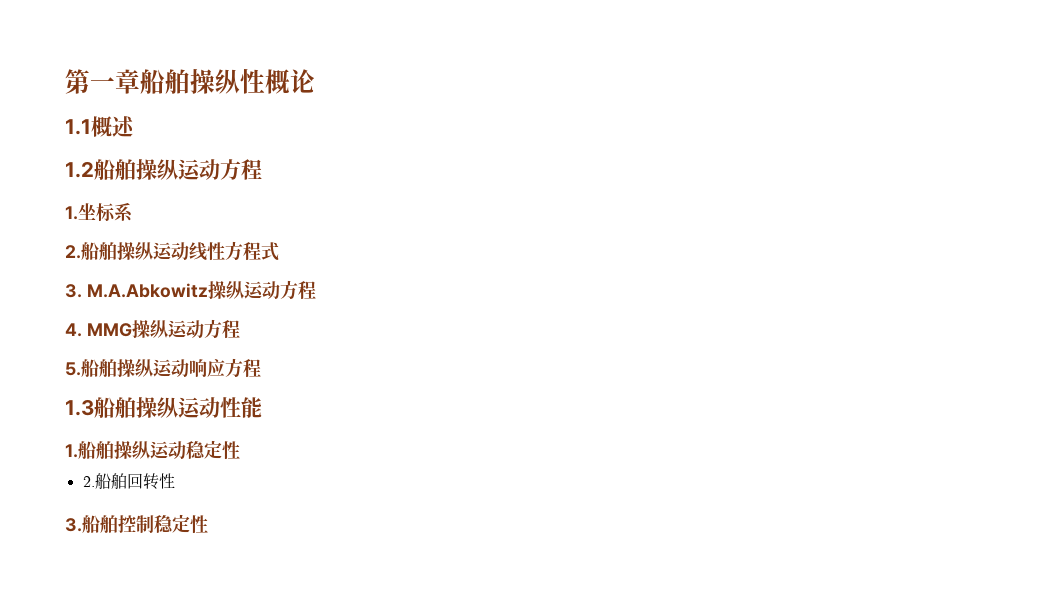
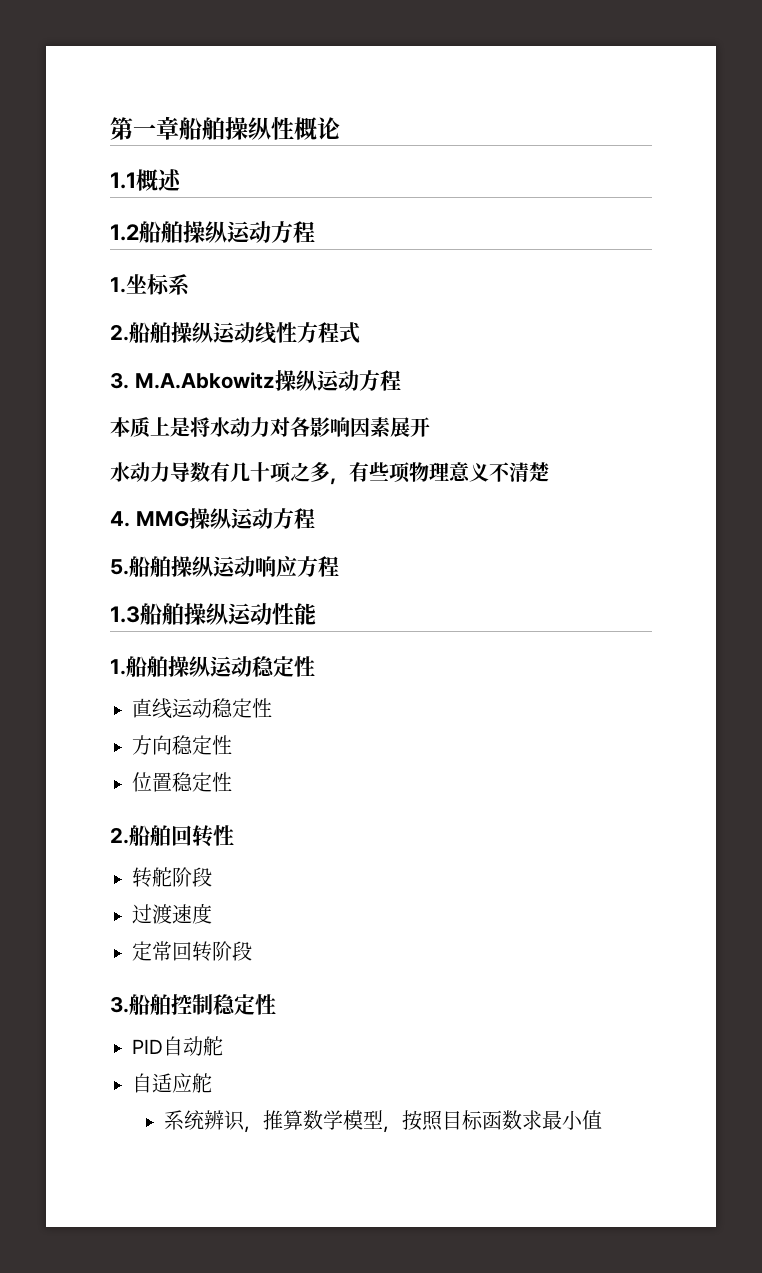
(316, 290) none -> [110,417,430,437] [110,462,549,485] // 本质上是将水动力对各影响因素展开 // 水动力导数有几十项之多，有些项物理意义不清楚
[82,473,175,490] 2.船舶回转性 -> [132,698,272,719] [132,735,232,755] [132,772,232,792] [110,825,234,847] [132,867,212,888] [132,903,212,924] [132,941,252,962] 直线运动稳定性 // 方向稳定性 // 位置稳定性 // 2.船舶回转性 // 转舵阶段 // 过渡速度 // 定常回转阶段
(208, 524) none -> [132,1036,223,1056] [132,1073,212,1093] [164,1110,603,1133] // PID自动舵 // 自适应舵 // 系统辨识，推算数学模型，按照目标函数求最小值

